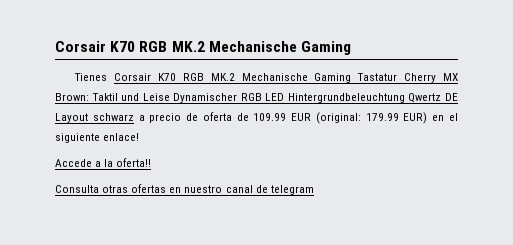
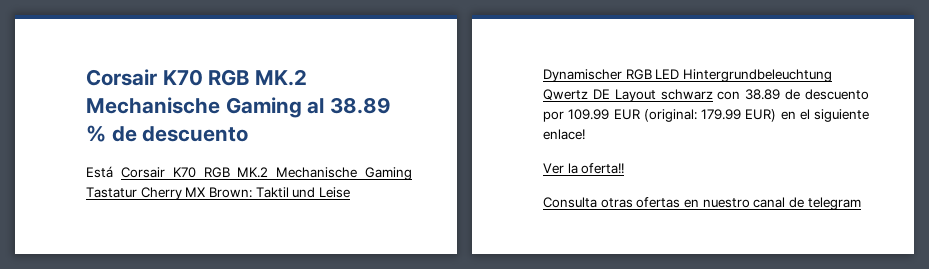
[55,41,351,55] [74,73,108,81] Corsair K70 RGB MK.2 Mechanische Gaming // Tienes -> [86,69,308,86] [86,97,392,118] [86,125,249,142] [86,166,113,178] Corsair K70 RGB MK.2 Mechanische Gaming al 38.89 % de descuento // Está
[138,112,249,123] a precio de oferta de -> [717,89,869,100] [543,111,564,122] con 38.89 de descuento por
[55,159,102,167] Accede a -> [543,163,564,174] Ver

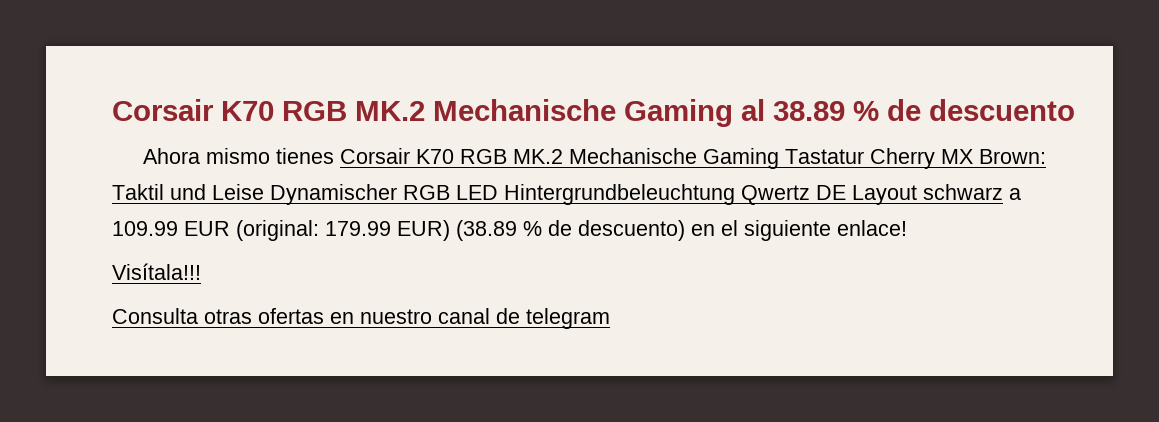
[86,166,113,178] Está -> [142,148,334,164] Ahora mismo tienes
[717,89,869,100] [543,111,564,122] con 38.89 de descuento por -> [1009,188,1021,200] a
(777, 115) none -> [456,220,685,241] (38.89 % de descuento)
[543,163,625,174] Ver la oferta!! -> [112,263,201,280] Visítala!!!

